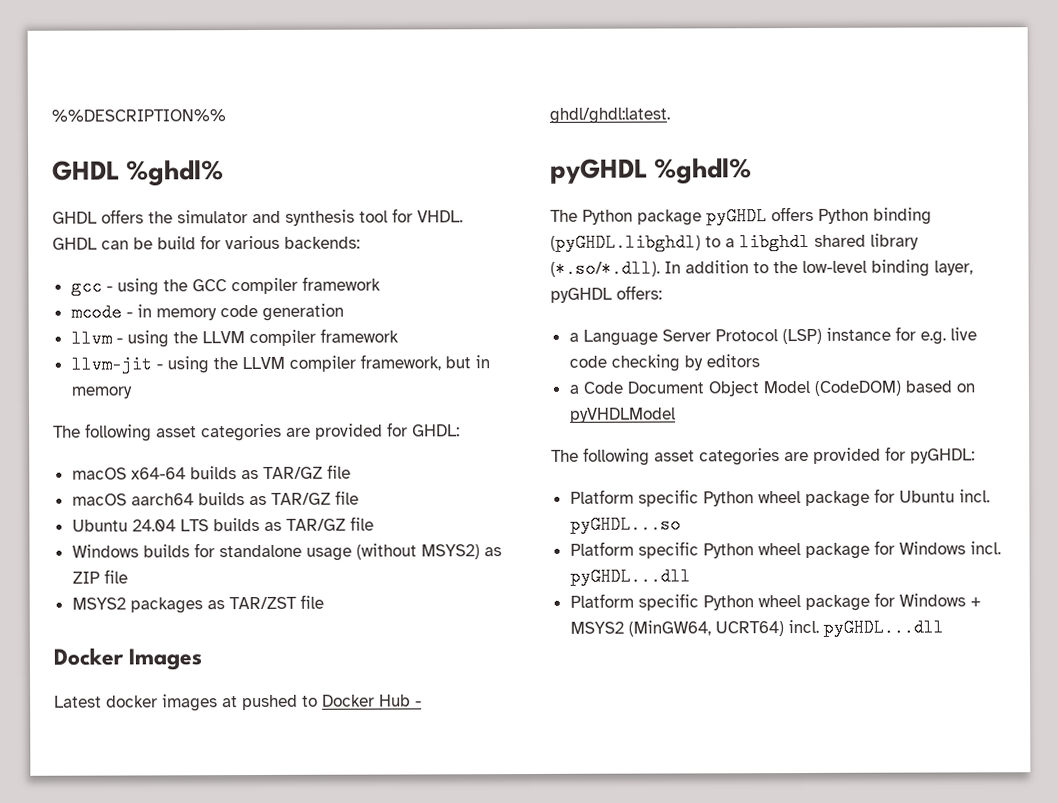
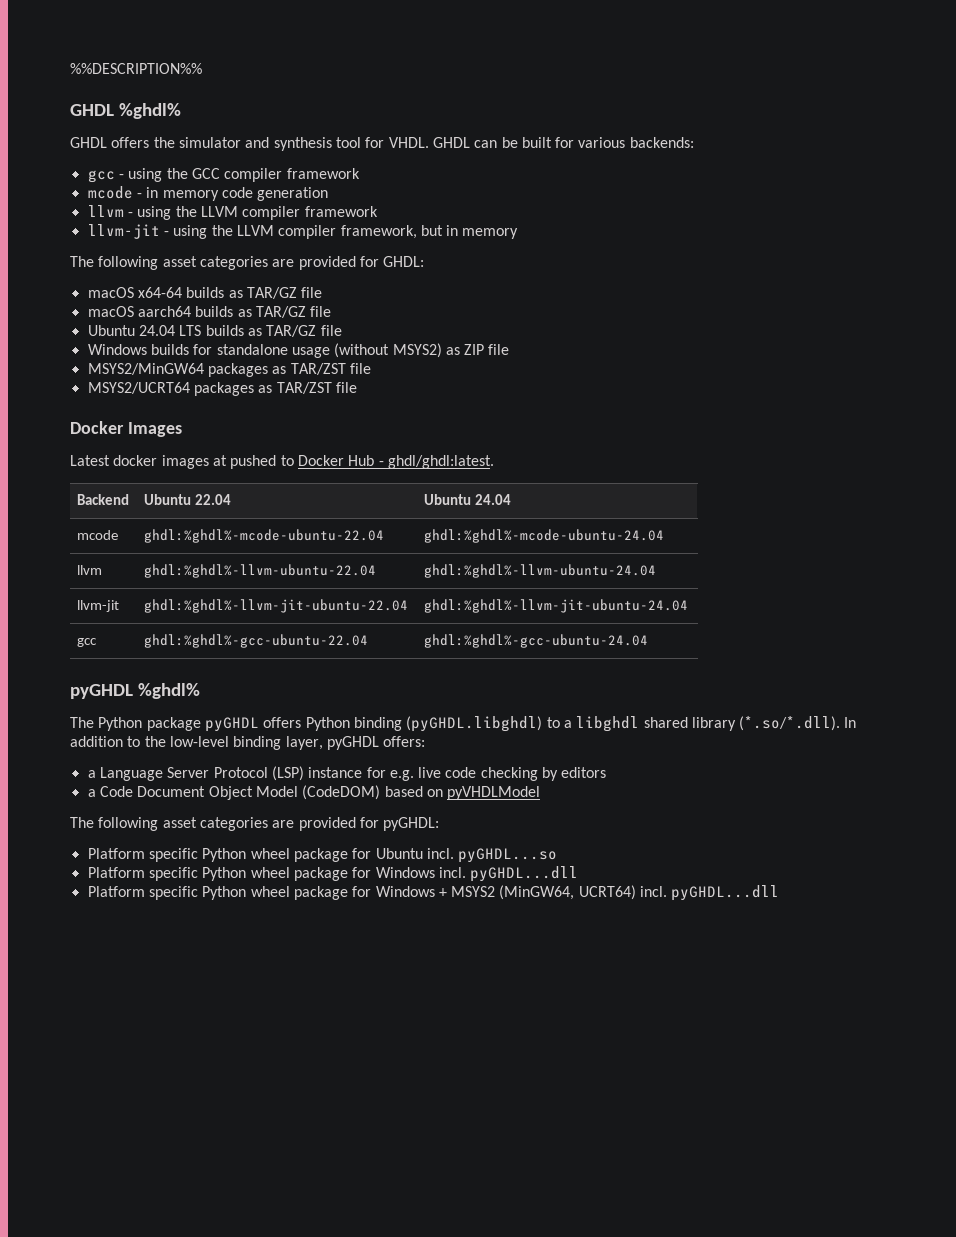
[157,236,196,250] build -> [521,137,552,148] built
[71,597,126,610] MSYS2 -> [87,363,371,377] [87,382,190,394] MSYS2/MinGW64 packages as TAR/ZST file // MSYS2/UCRT64
(670, 115) none -> [77,494,130,505] [144,494,232,505] [424,494,512,505] [77,530,119,540] [144,529,385,543] [424,529,665,543] [77,565,103,575] [144,564,377,578] [424,564,657,578] [77,600,120,612] [144,599,409,613] [424,599,689,613] [77,638,98,647] [144,634,369,648] [424,634,649,648] // Backend | Ubuntu 22.04 | Ubuntu 24.04 // mcode | ghdl:%ghdl%-mcode-ubuntu-22.04 | ghdl:%ghdl%-mcode-ubuntu-24.04 // llvm | ghdl:%ghdl%-llvm-ubuntu-22.04 | ghdl:%ghdl%-llvm-ubuntu-24.04 // llvm-jit | ghdl:%ghdl%-llvm-jit-ubuntu-22.04 | ghdl:%ghdl%-llvm-jit-ubuntu-24.04 // gcc | ghdl:%ghdl%-gcc-ubuntu-22.04 | ghdl:%ghdl%-gcc-ubuntu-24.04

